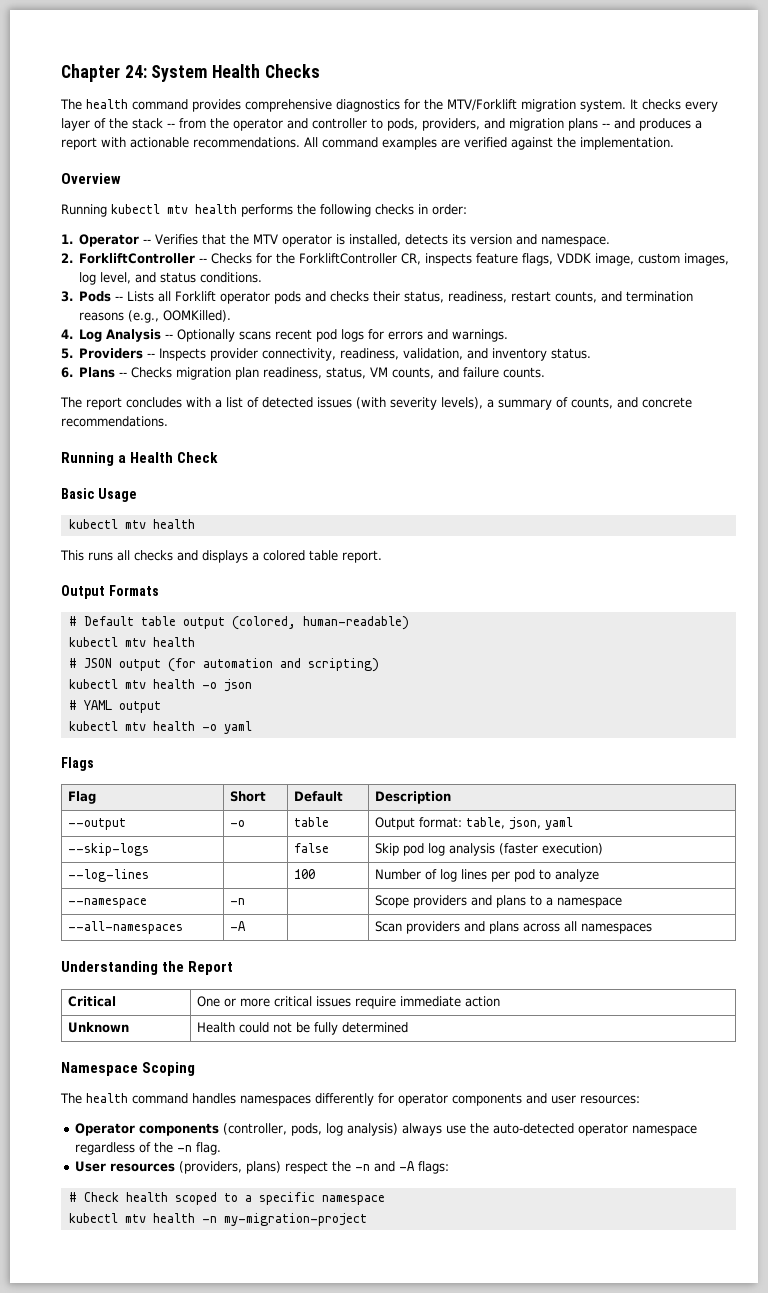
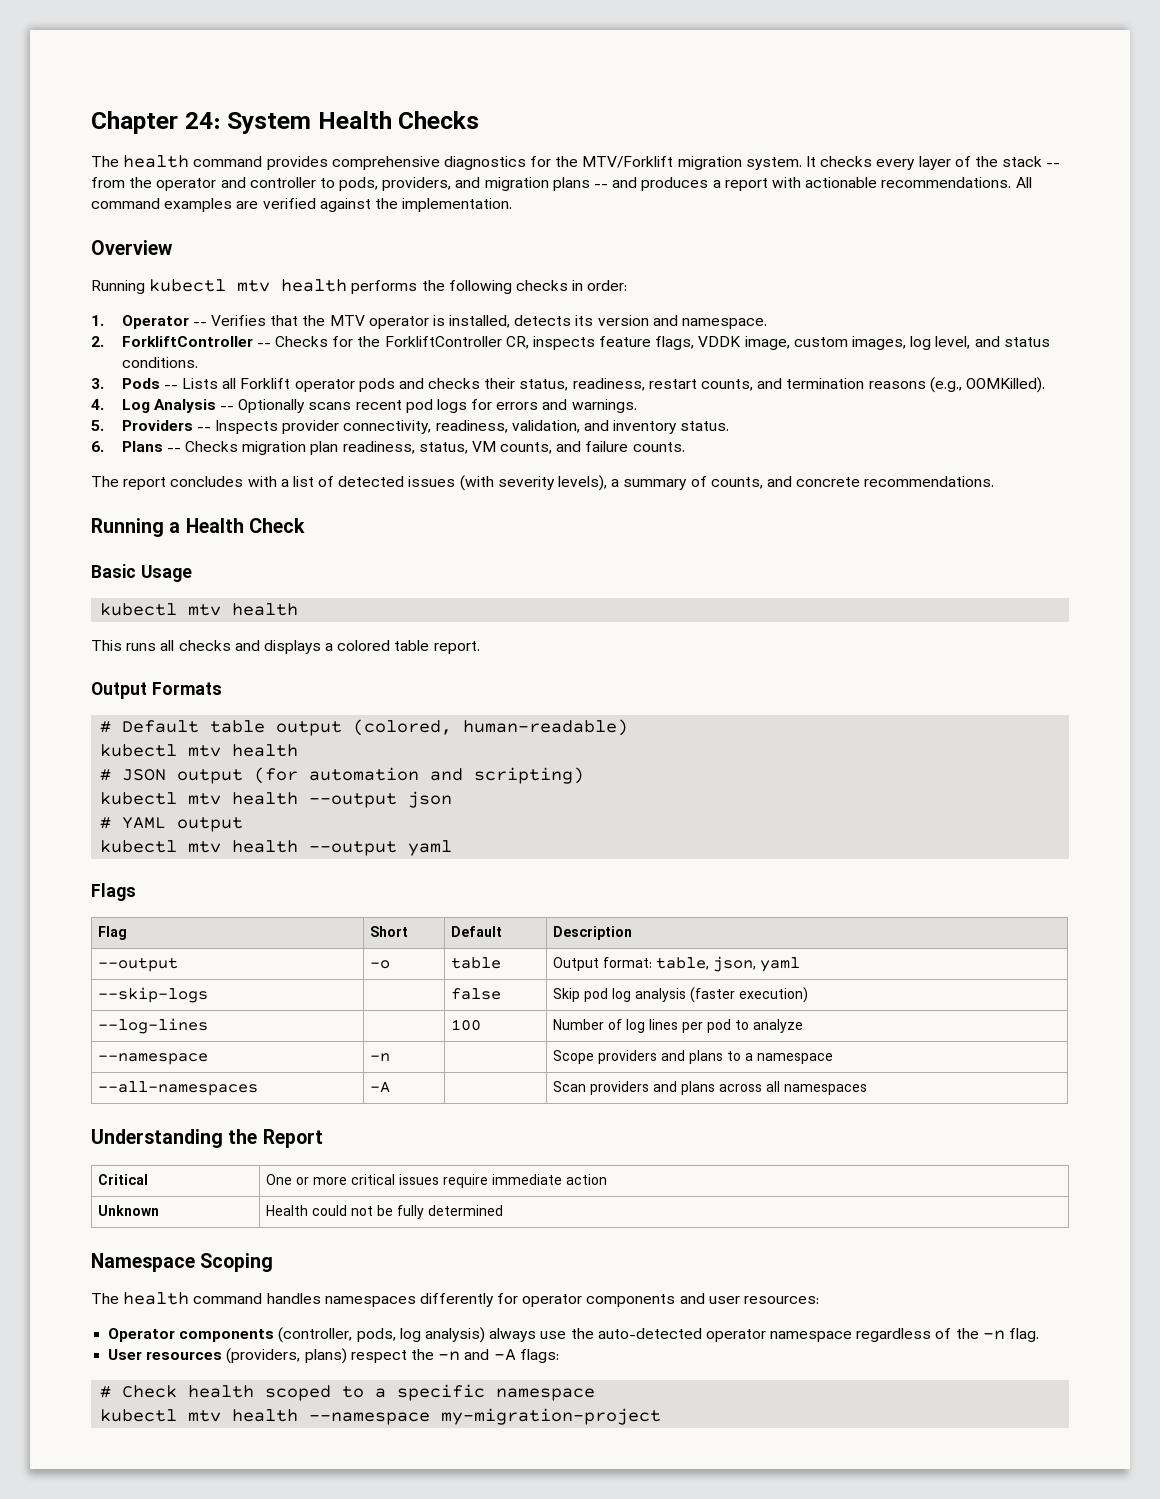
[201,682,217,689] -o -> [309,793,398,808] --output
[201,724,217,731] -o -> [309,841,398,856] --output
[201,1216,217,1223] -n -> [309,1412,431,1425] --namespace

